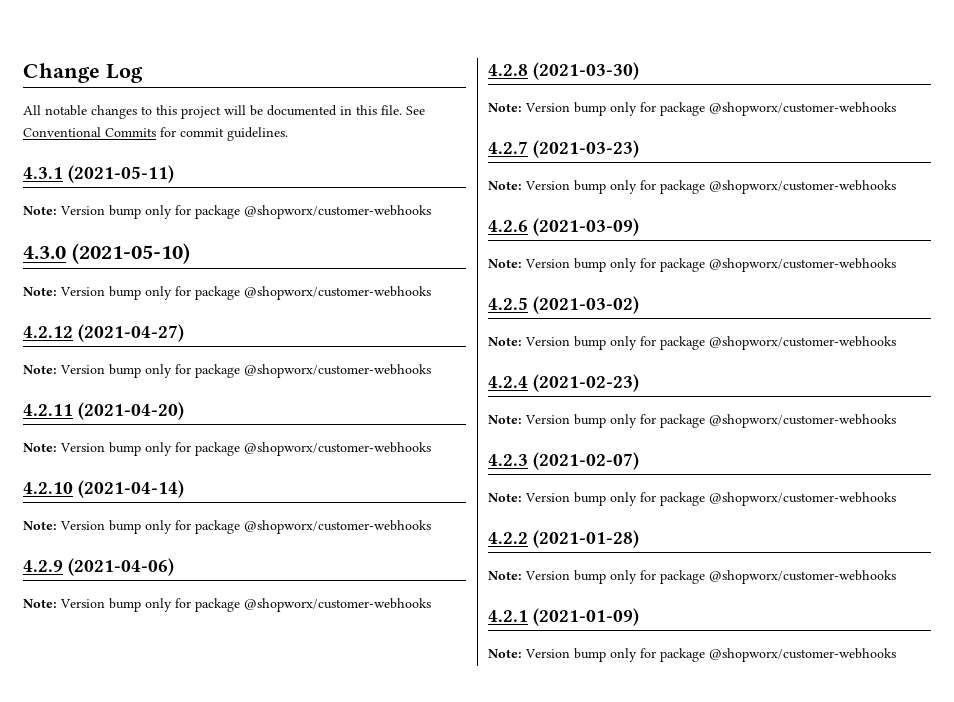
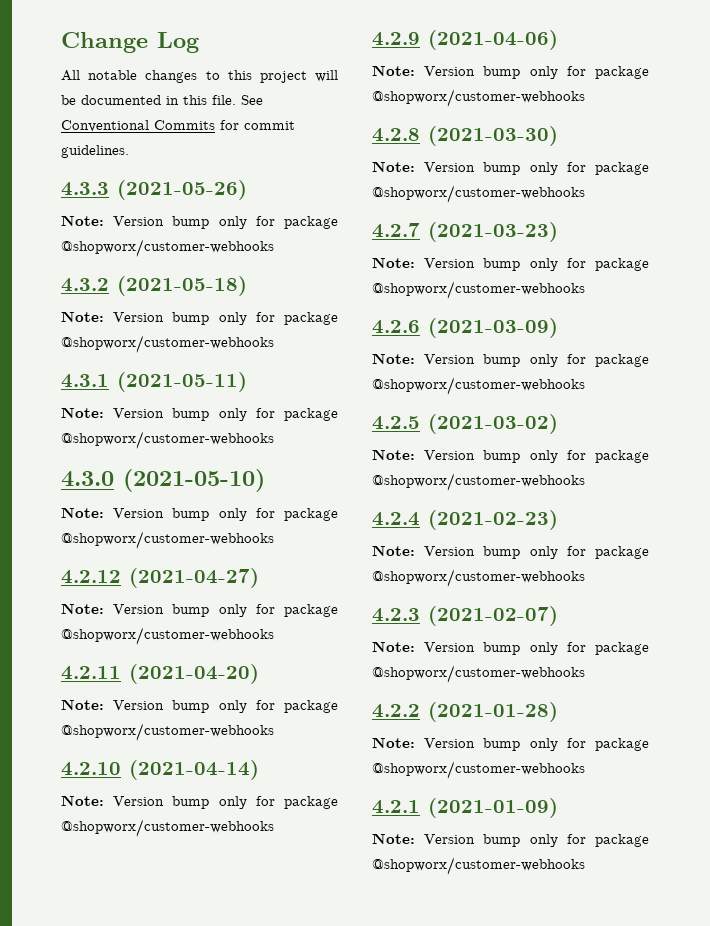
(288, 134) none -> [61,180,247,200] [61,215,338,229] [61,239,274,257] [61,276,247,296] [61,311,338,325] [61,335,274,353] // 4.3.3 (2021-05-26) // Note: Version bump only for package @shopworx/customer-webhooks // 4.3.2 (2021-05-18) // Note: Version bump only for package @shopworx/customer-webhooks

